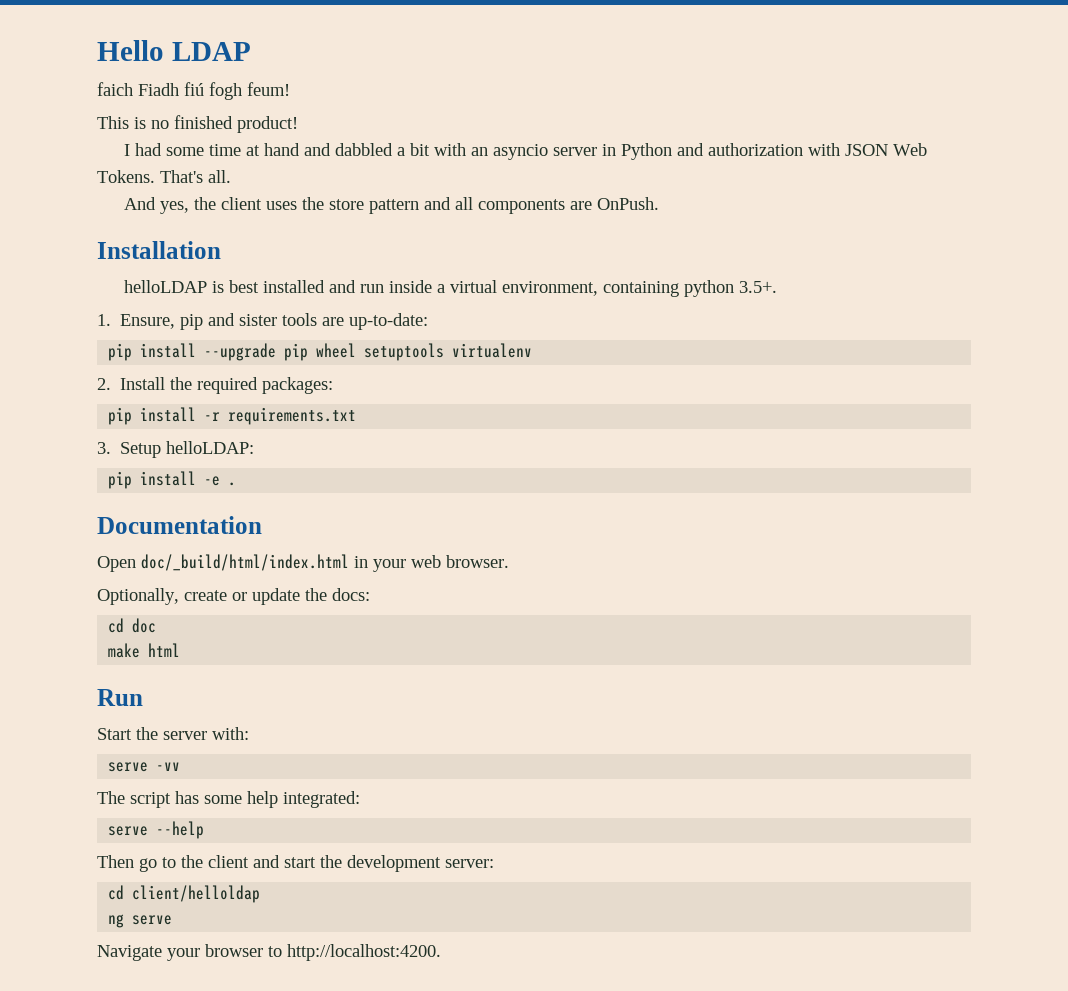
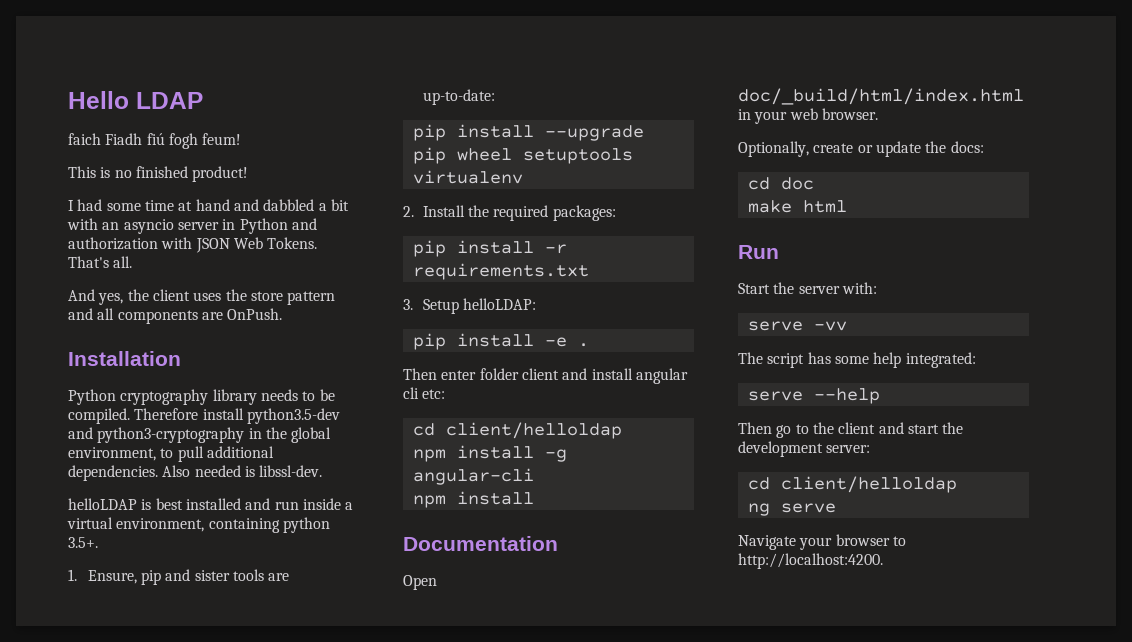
(221, 250) none -> [68,389,335,405] [68,408,340,424] [68,427,332,443] [68,446,274,462] [68,465,323,481] // Python cryptography library needs to be compiled. Therefore install python3.5-dev and python3-cryptography in the global environment, to pull additional dependencies. Also needed is libssl-dev.
(237, 484) none -> [403,368,688,384] [403,387,446,399] [412,422,622,439] [412,445,567,462] [412,468,534,485] [412,491,534,508] // Then enter folder client and install angular cli etc: // cd client/helloldap // npm install -g angular-cli // npm install

